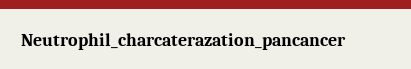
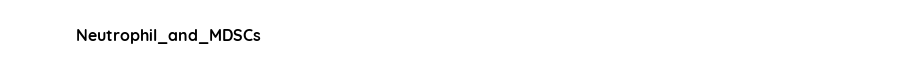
[21,33,346,50] Neutrophil_charcaterazation_pancancer -> [76,29,261,44] Neutrophil_and_MDSCs

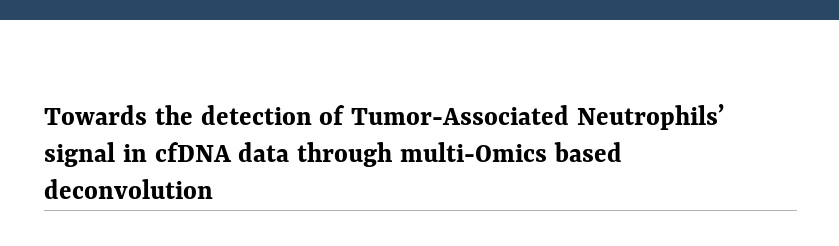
[76,29,261,44] Neutrophil_and_MDSCs -> [44,104,725,130] [44,142,622,167] [44,179,213,199] Towards the detection of Tumor-Associated Neutrophils’ signal in cfDNA data through multi-Omics based deconvolution

